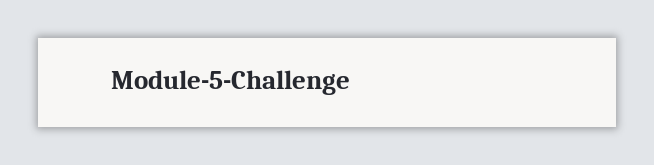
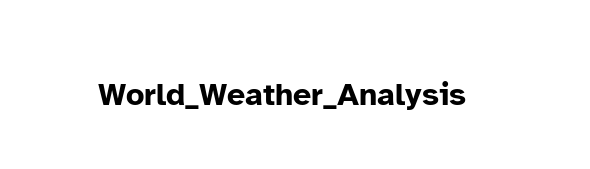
[111,70,350,95] Module-5-Challenge -> [98,81,466,110] World_Weather_Analysis

